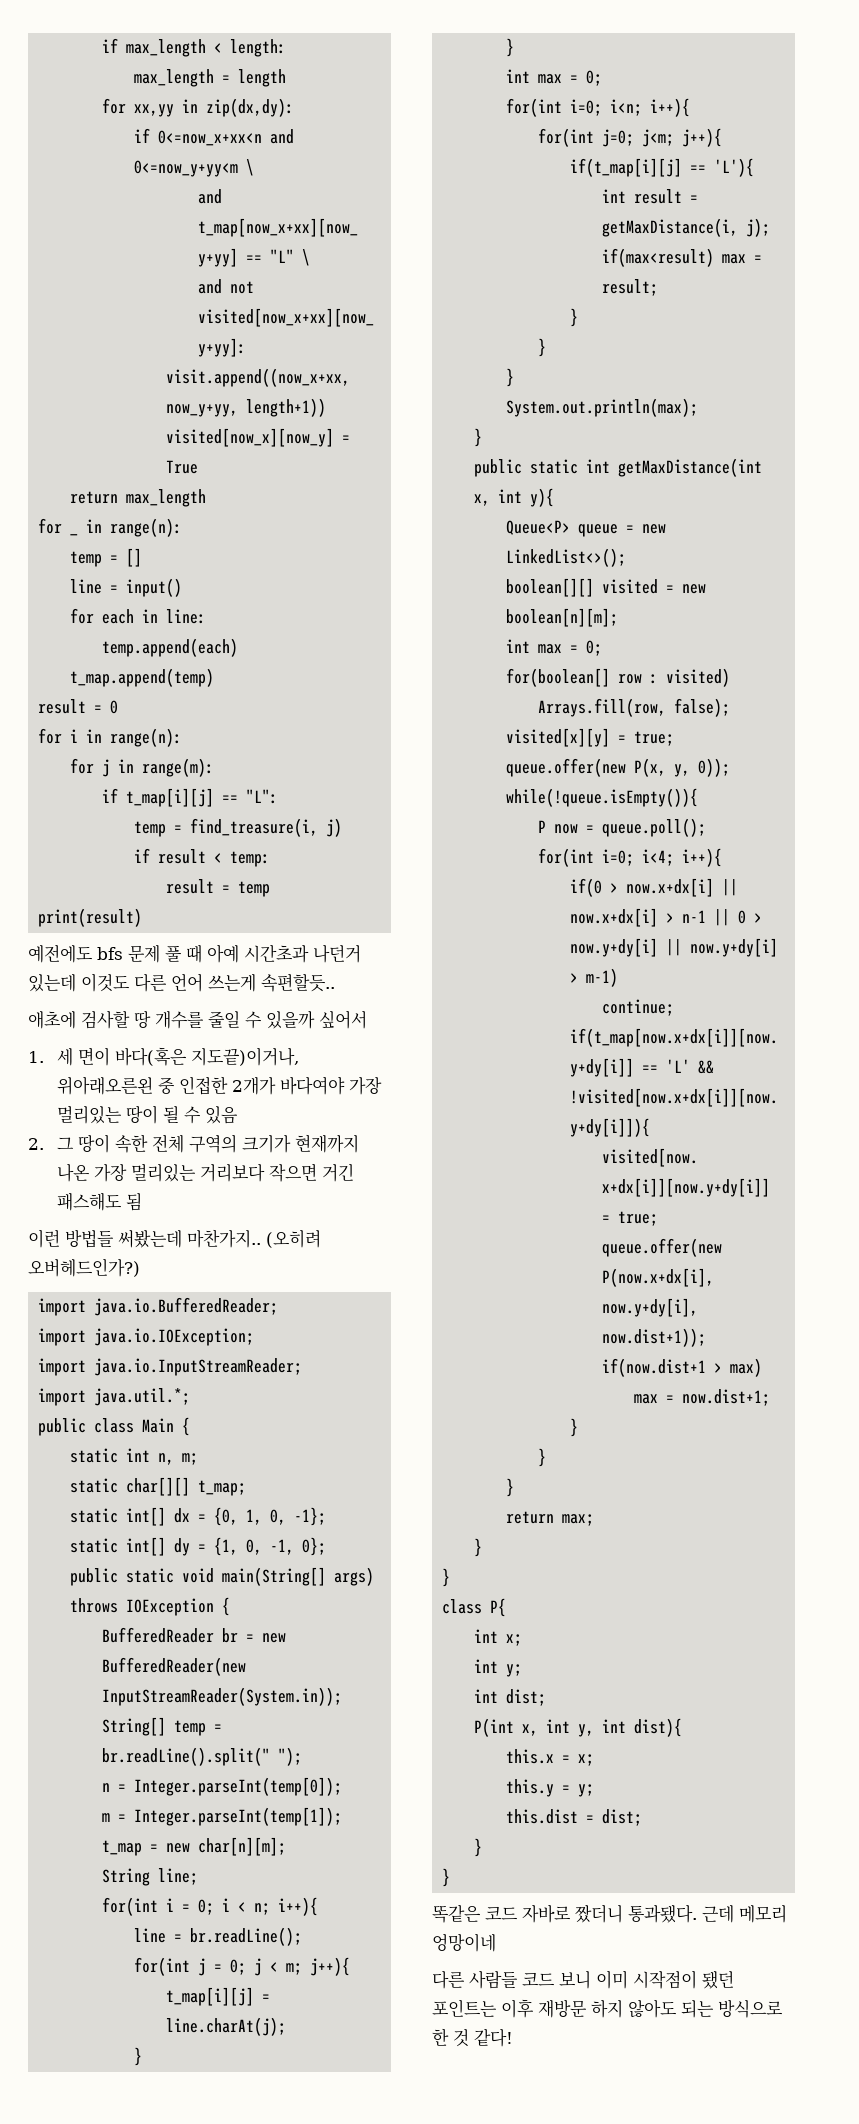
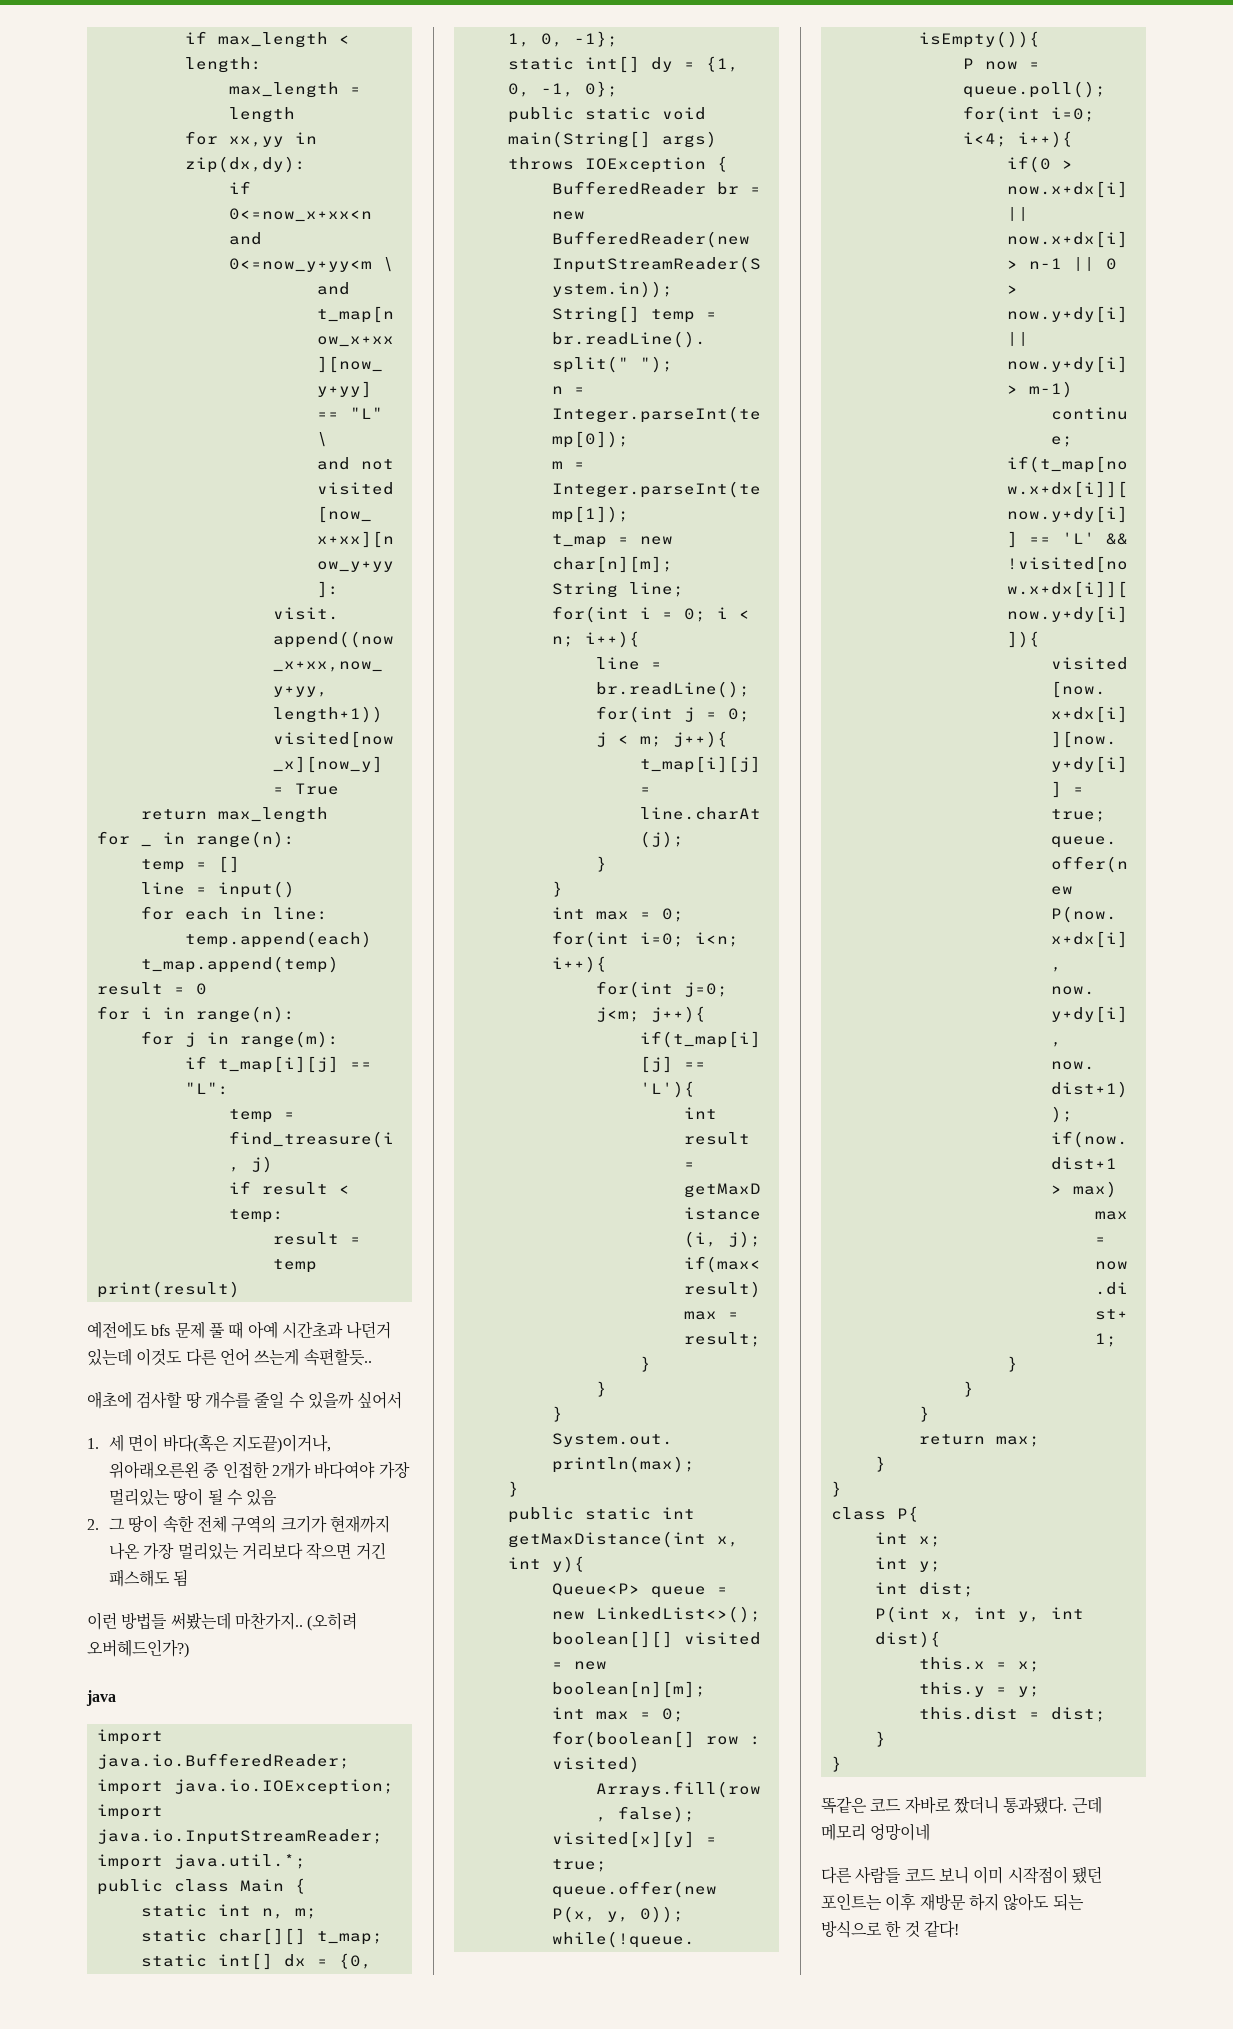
(140, 1267) none -> [86,1690,116,1706] // java

